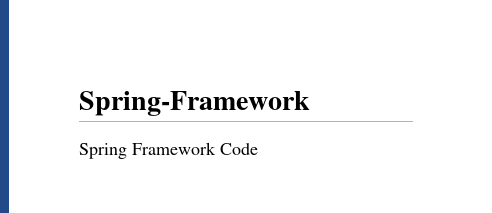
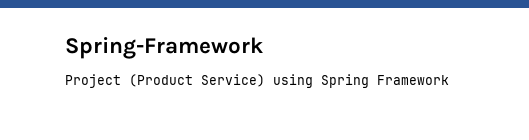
(310, 103) none -> [65,74,313,88] Project (Product Service) using
[220,143,258,155] Code -> (449, 80) none

